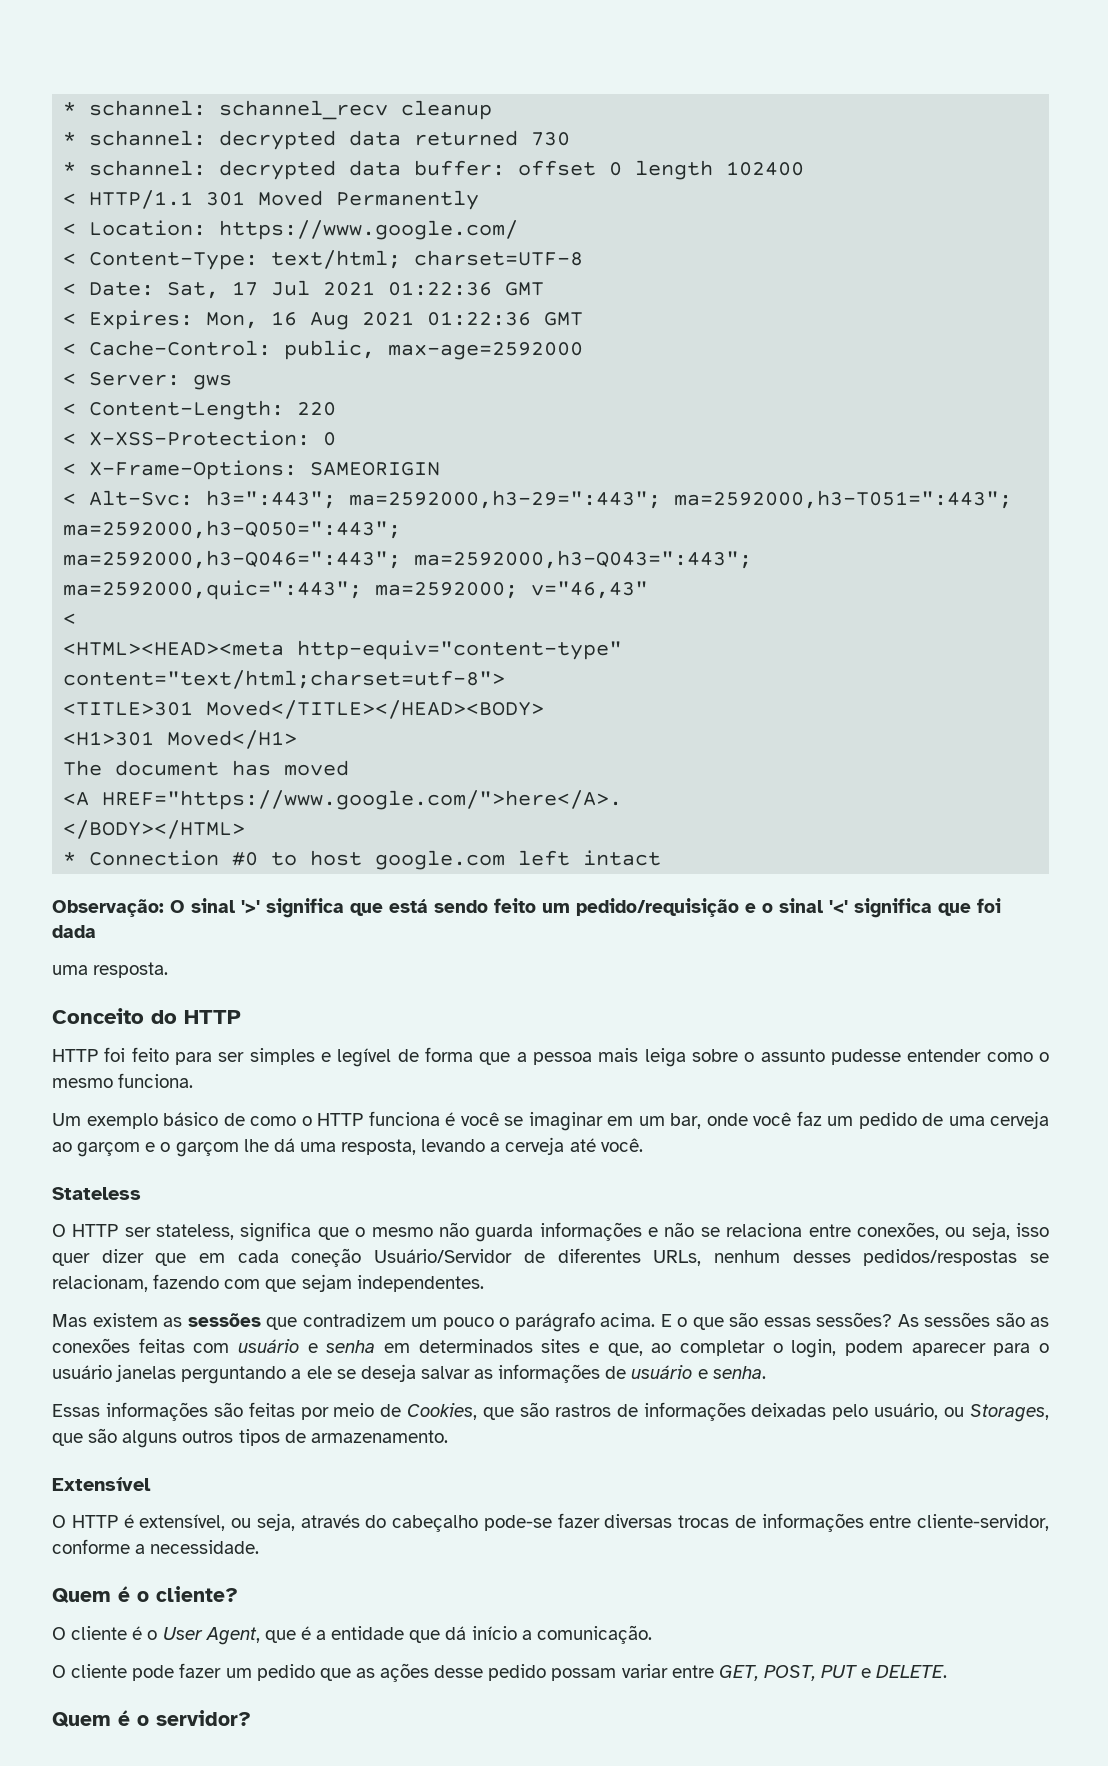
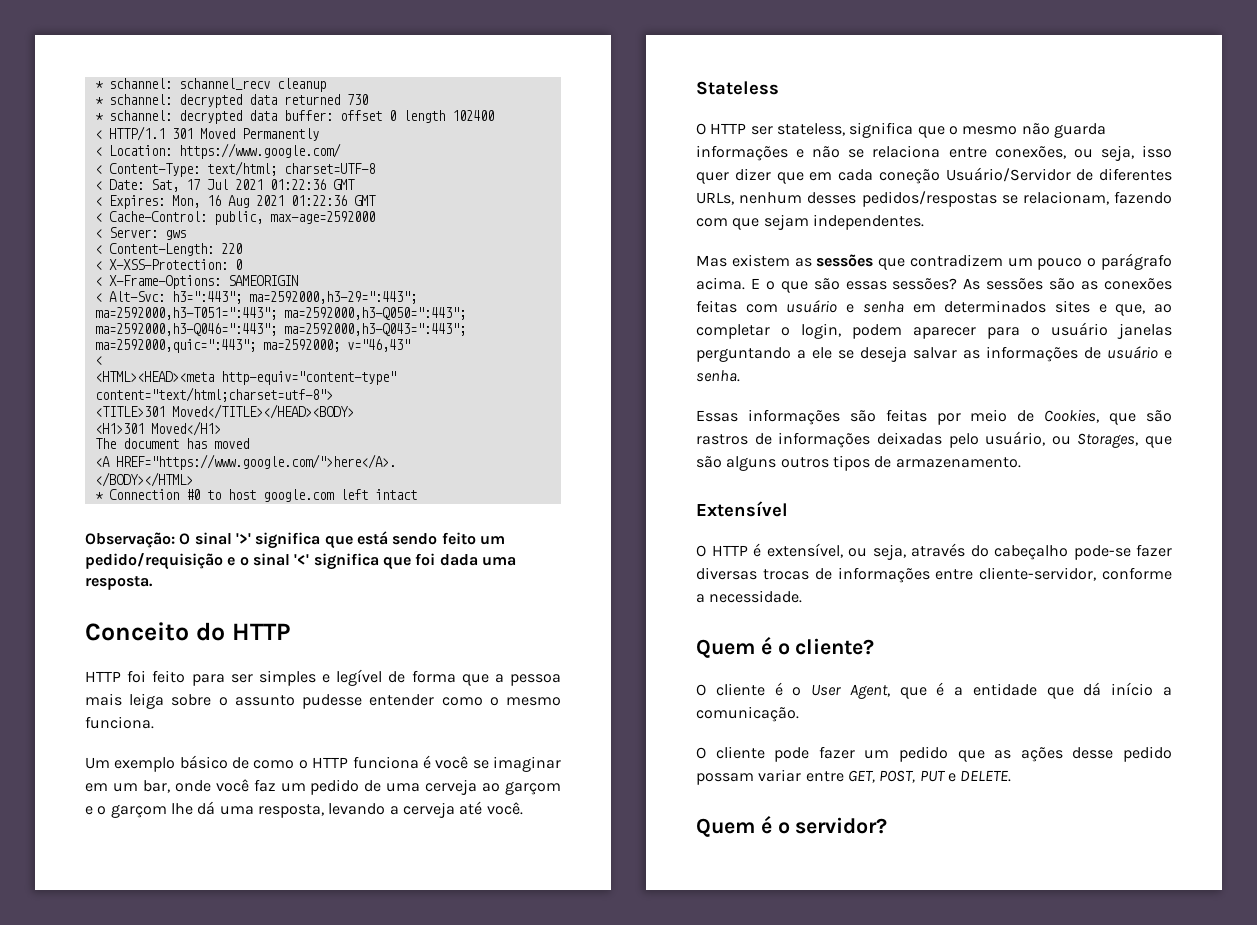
(96, 931) // -> (478, 560) none

